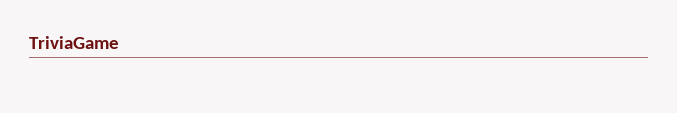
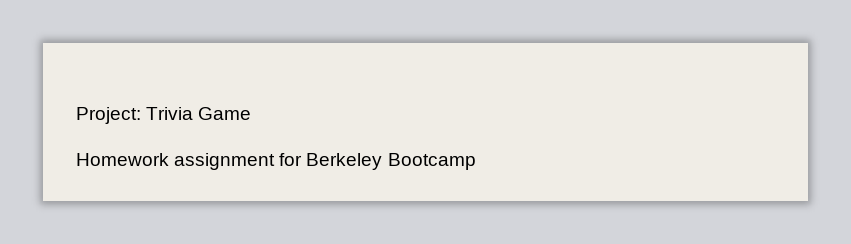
[29,36,119,49] TriviaGame -> [76,107,252,124] [76,153,476,170] Project: Trivia Game // Homework assignment for Berkeley Bootcamp

